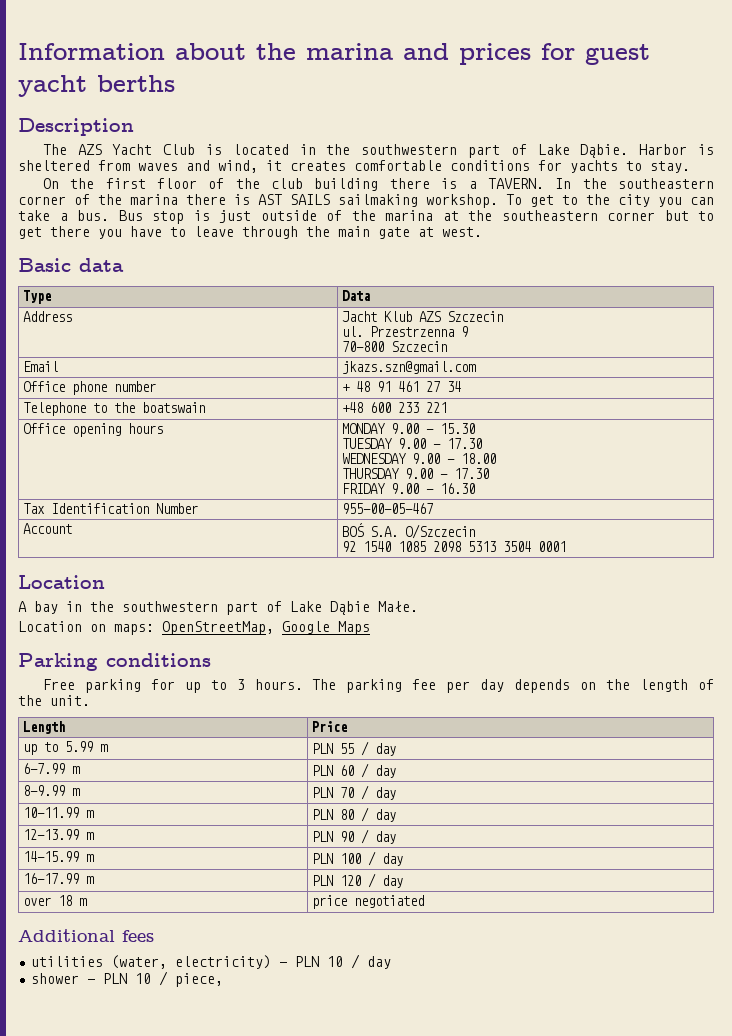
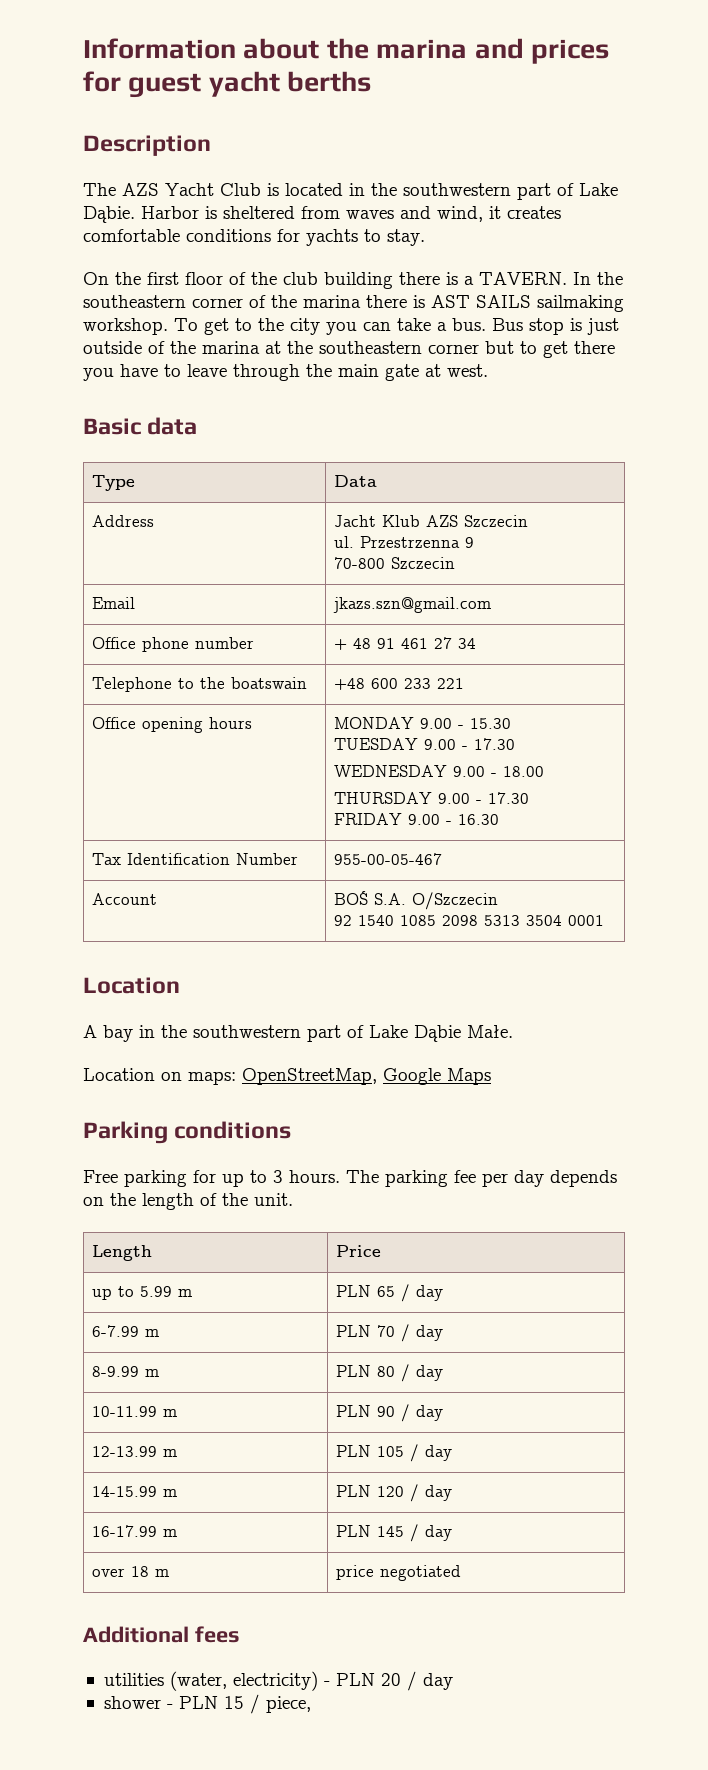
[340,743,355,754] 55 -> [376,1286,395,1297] 65
[340,765,355,776] 60 -> [376,1325,395,1337] 70
[340,787,355,798] 70 -> [376,1366,395,1377] 80
[340,809,355,820] 80 -> [376,1406,395,1417] 90
[340,831,355,842] 90 -> [376,1446,404,1457] 105
[340,853,362,864] 100 -> [376,1486,404,1497] 120
[340,875,362,886] 120 -> [376,1526,404,1537] 145
[327,956,344,967] 10 -> [380,1673,401,1686] 20
[135,973,152,984] 10 -> [223,1696,244,1709] 15

